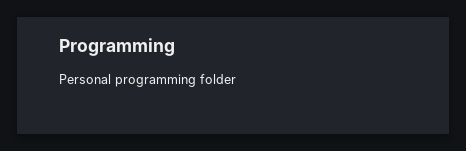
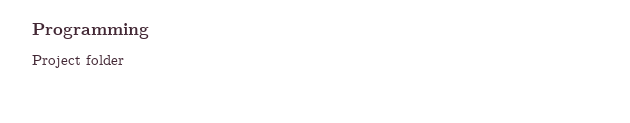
[59,74,196,87] Personal programming -> [32,55,81,68] Project

